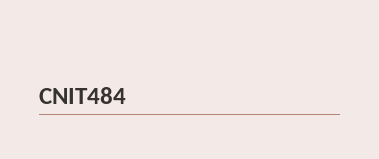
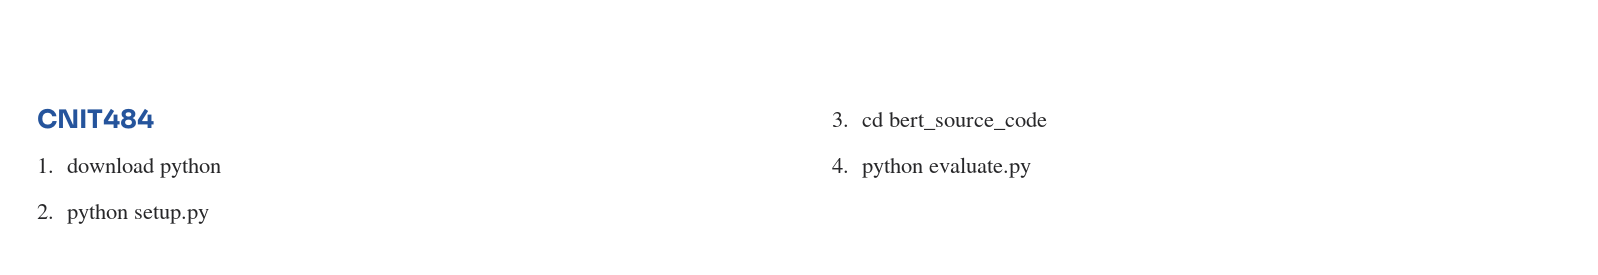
(126, 95) none -> [37,157,221,178] [37,203,209,224] [832,111,1047,130] [832,157,1031,178] // 1. download python // 2. python setup.py // 3. cd bert_source_code // 4. python evaluate.py

